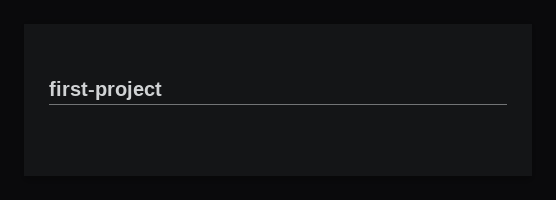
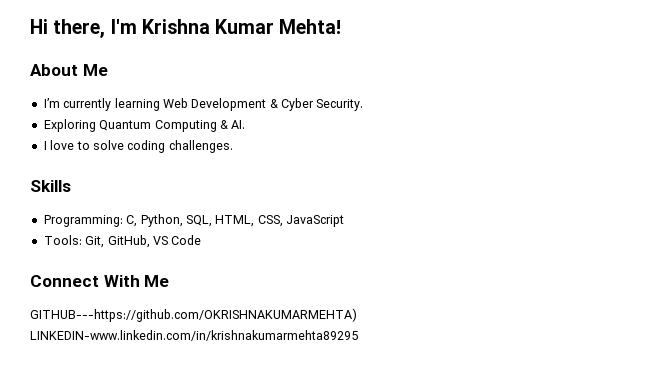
[49,81,162,100] first-project -> [30,19,342,38] [30,64,108,76] [43,98,364,111] [43,119,246,132] [43,140,233,153] [30,180,71,192] [43,214,344,227] [43,235,202,248] [30,275,170,287] [30,308,357,322] [30,330,358,341] Hi there, I'm Krishna Kumar Mehta! // About Me // I’m currently learning Web Development & Cyber Security. // Exploring Quantum Computing & AI. // I love to solve coding challenges. // Skills // Programming: C, Python, SQL, HTML, CSS, JavaScript // Tools: Git, GitHub, VS Code // Connect With Me // GITHUB---https://github.com/OKRISHNAKUMARMEHTA) LINKEDIN-www.linkedin.com/in/krishnakumarmehta89295

